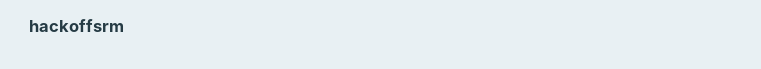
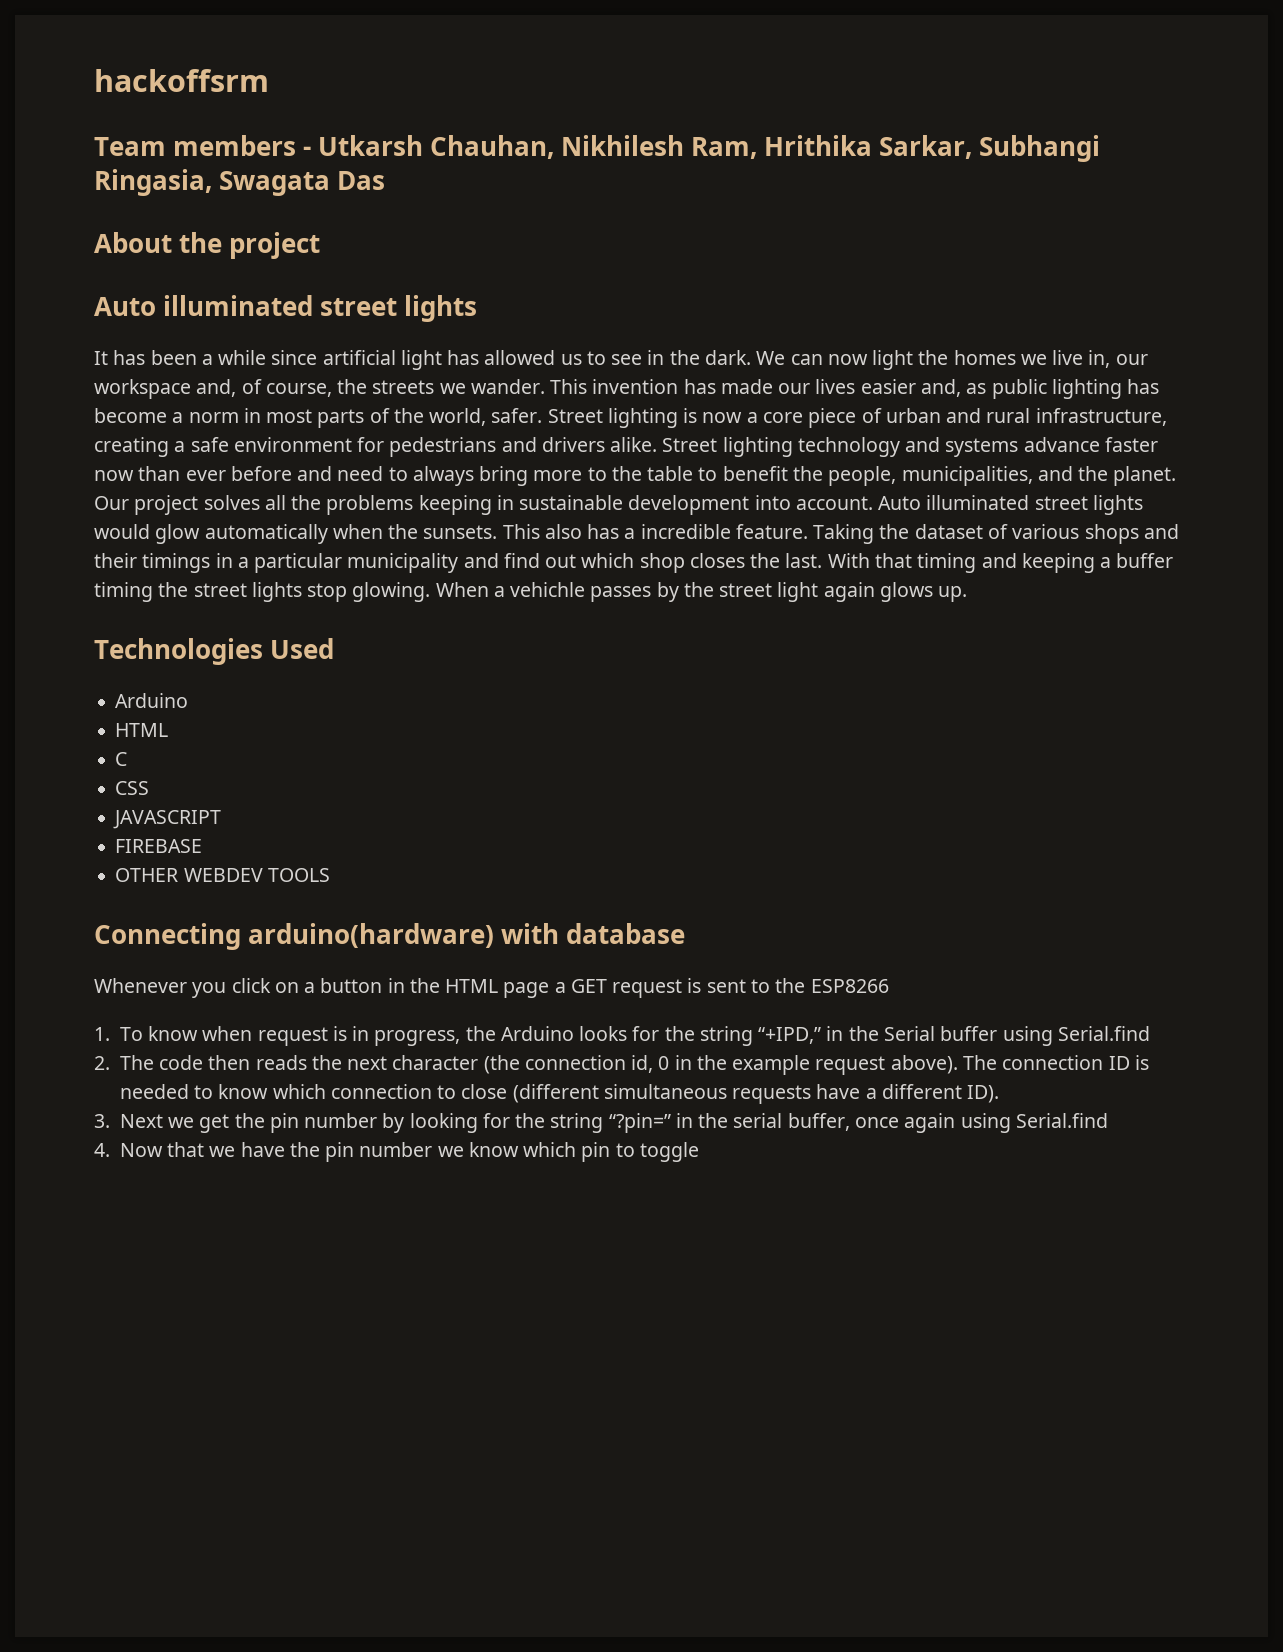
(124, 25) none -> [94,135,1101,162] [94,169,386,196] [94,232,321,259] [94,295,478,322] [94,350,1148,370] [94,379,1160,399] [94,408,1167,428] [94,437,1158,457] [94,466,1177,486] [94,495,1143,515] [94,524,1179,544] [94,553,1174,573] [94,582,968,602] [94,638,335,665] [115,693,189,708] [115,723,169,737] [115,752,128,766] [115,781,150,795] [113,810,222,829] [115,839,203,853] [115,868,330,882] [94,923,686,950] [94,978,889,998] [94,1026,1150,1046] [94,1055,1149,1075] [119,1084,1000,1104] [94,1113,1108,1133] [94,1142,699,1162] // Team members - Utkarsh Chauhan, Nikhilesh Ram, Hrithika Sarkar, Subhangi Ringasia, Swagata Das // About the project // Auto illuminated street lights // It has been a while since artificial light has allowed us to see in the dark. We can now light the homes we live in, our workspace and, of course, the streets we wander. This invention has made our lives easier and, as public lighting has become a norm in most parts of the world, safer. Street lighting is now a core piece of urban and rural infrastructure, creating a safe environment for pedestrians and drivers alike. Street lighting technology and systems advance faster now than ever before and need to always bring more to the table to benefit the people, municipalities, and the planet. Our project solves all the problems keeping in sustainable development into account. Auto illuminated street lights would glow automatically when the sunsets. This also has a incredible feature. Taking the dataset of various shops and their timings in a particular municipality and find out which shop closes the last. With that timing and keeping a buffer timing the street lights stop glowing. When a vehichle passes by the street light again glows up. // Technologies Used // Arduino // HTML // C // CSS // JAVASCRIPT // FIREBASE // OTHER WEBDEV TOOLS // Connecting arduino(hardware) with database // Whenever you click on a button in the HTML page a GET request is sent to the ESP8266 // 1. To know when request is in progress, the Arduino looks for the string “+IPD,” in the Serial buffer using Serial.find // 2. The code then reads the next character (the connection id, 0 in the example request above). The connection ID is needed to know which connection to close (different simultaneous requests have a different ID). // 3. Next we get the pin number by looking for the string “?pin=” in the serial buffer, once again using Serial.find // 4. Now that we have the pin number we know which pin to toggle

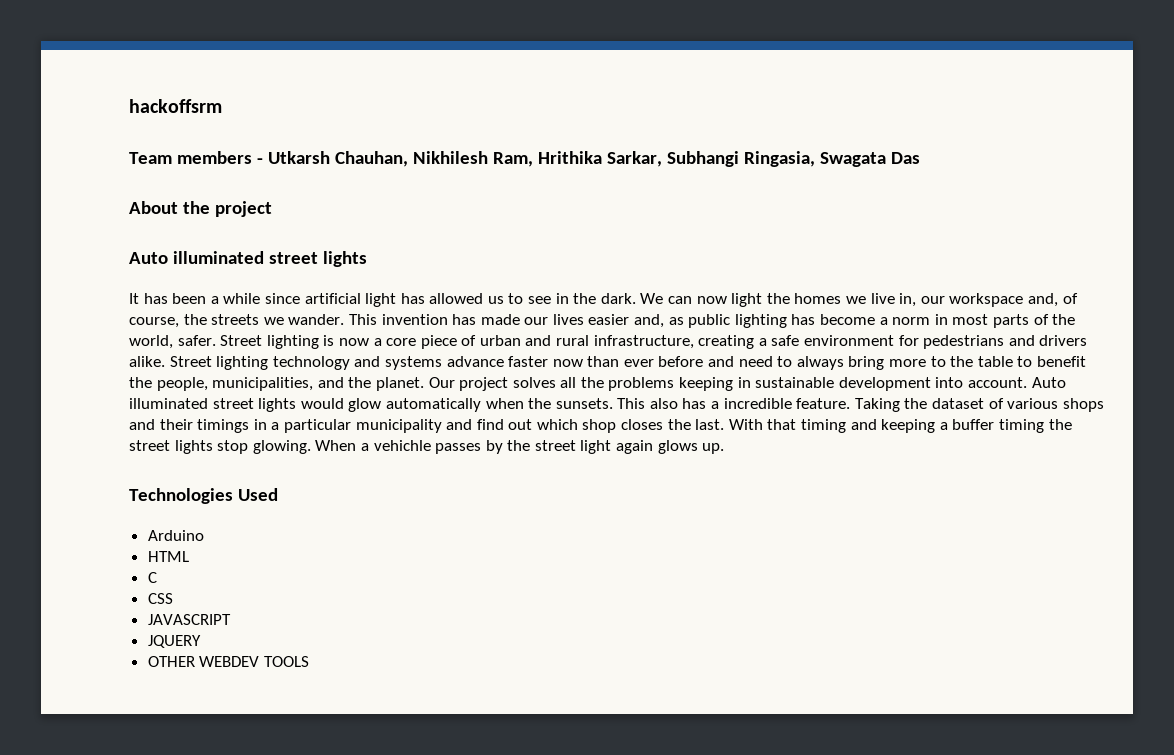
[115,839,203,853] FIREBASE -> [147,635,201,648] JQUERY
[94,923,686,950] [94,978,889,998] [94,1026,1150,1046] [94,1055,1149,1075] [119,1084,1000,1104] [94,1113,1108,1133] [94,1142,699,1162] // Connecting arduino(hardware) with database // Whenever you click on a button in the HTML page a GET request is sent to the ESP8266 // 1. To know when request is in progress, the Arduino looks for the string “+IPD,” in the Serial buffer using Serial.find // 2. The code then reads the next character (the connection id, 0 in the example request above). The connection ID is needed to know which connection to close (different simultaneous requests have a different ID). // 3. Next we get the pin number by looking for the string “?pin=” in the serial buffer, once again using Serial.find // 4. Now that we have the pin number we know which pin to toggle -> (309, 661) none

